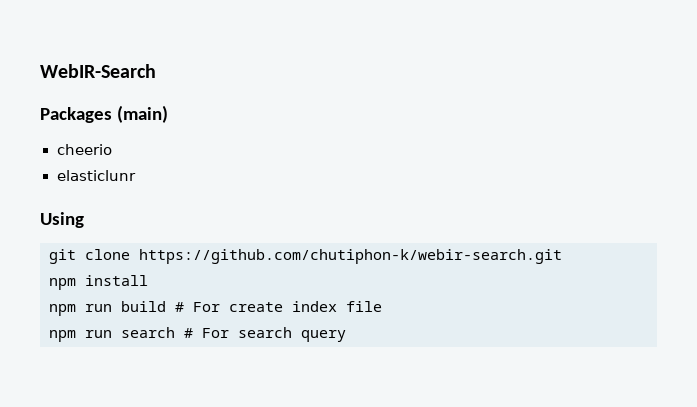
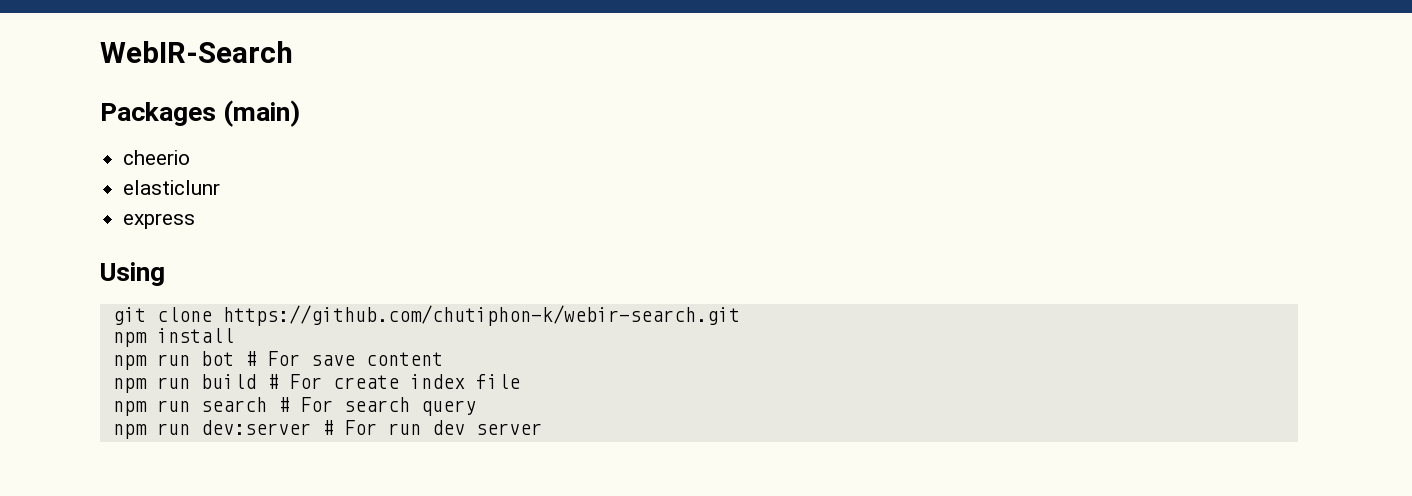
(136, 175) none -> [123,213,196,229] // express
(148, 280) none -> [112,351,443,370] // npm run bot # For save content
(346, 336) none -> [112,420,542,439] // npm run dev:server # For run dev server

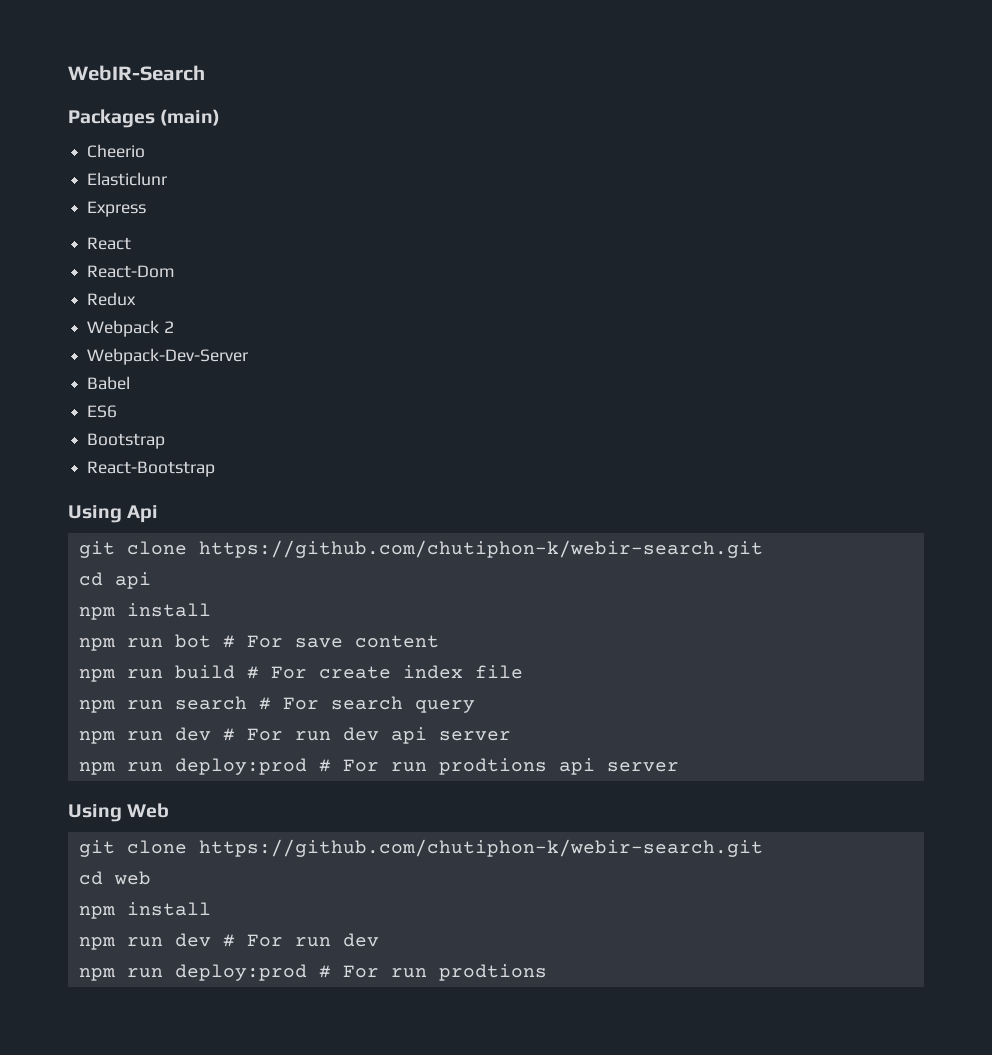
[123,150,191,165] [123,180,221,195] [123,213,196,229] [100,262,165,286] [112,305,740,326] cheerio // elasticlunr // express // Using // git clone https://github.com/chutiphon-k/webir-search.git -> [87,144,146,158] [87,172,168,186] [87,201,147,217] [87,237,132,250] [87,265,176,278] [87,292,137,306] [87,320,174,337] [87,348,249,365] [87,376,131,390] [87,405,118,418] [87,433,166,449] [87,461,216,477] [68,505,159,523] [78,540,763,558] [78,572,151,589] Cheerio // Elasticlunr // Express // React // React-Dom // Redux // Webpack 2 // Webpack-Dev-Server // Babel // ES6 // Bootstrap // React-Bootstrap // Using Api // git clone https://github.com/chutiphon-k/webir-search.git // cd api
[200,420,542,435] dev:server # For run dev server -> [174,727,511,744] [78,758,679,775] [68,803,170,822] [78,839,763,857] [78,871,151,885] [78,902,211,919] [78,933,379,950] [78,964,547,981] dev # For run dev api server // npm run deploy:prod # For run prodtions api server // Using Web // git clone https://github.com/chutiphon-k/webir-search.git // cd web // npm install // npm run dev # For run dev // npm run deploy:prod # For run prodtions

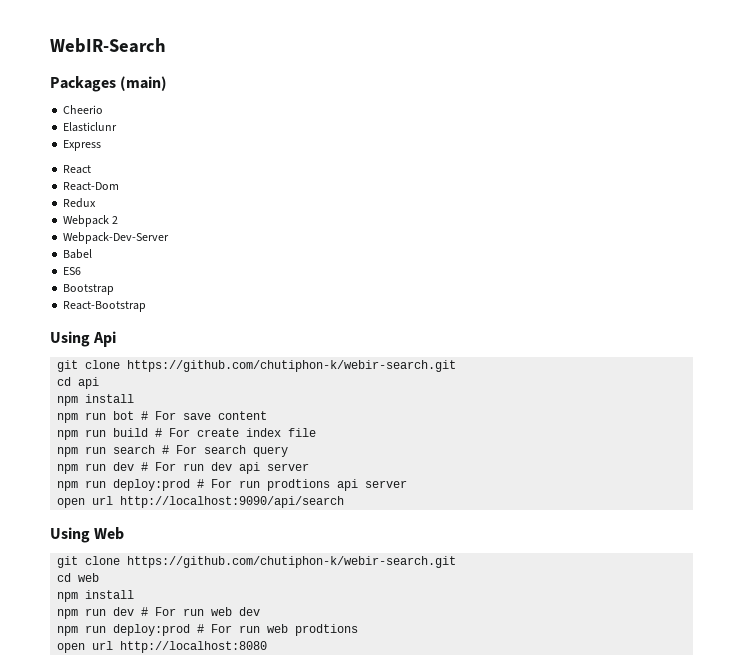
(679, 767) none -> [57,496,345,508] // open url http://localhost:9090/api/search
(331, 942) none -> [211,607,233,616] web
[438,964,547,981] prodtions -> [267,624,359,636] [57,641,268,653] web prodtions // open url http://localhost:8080

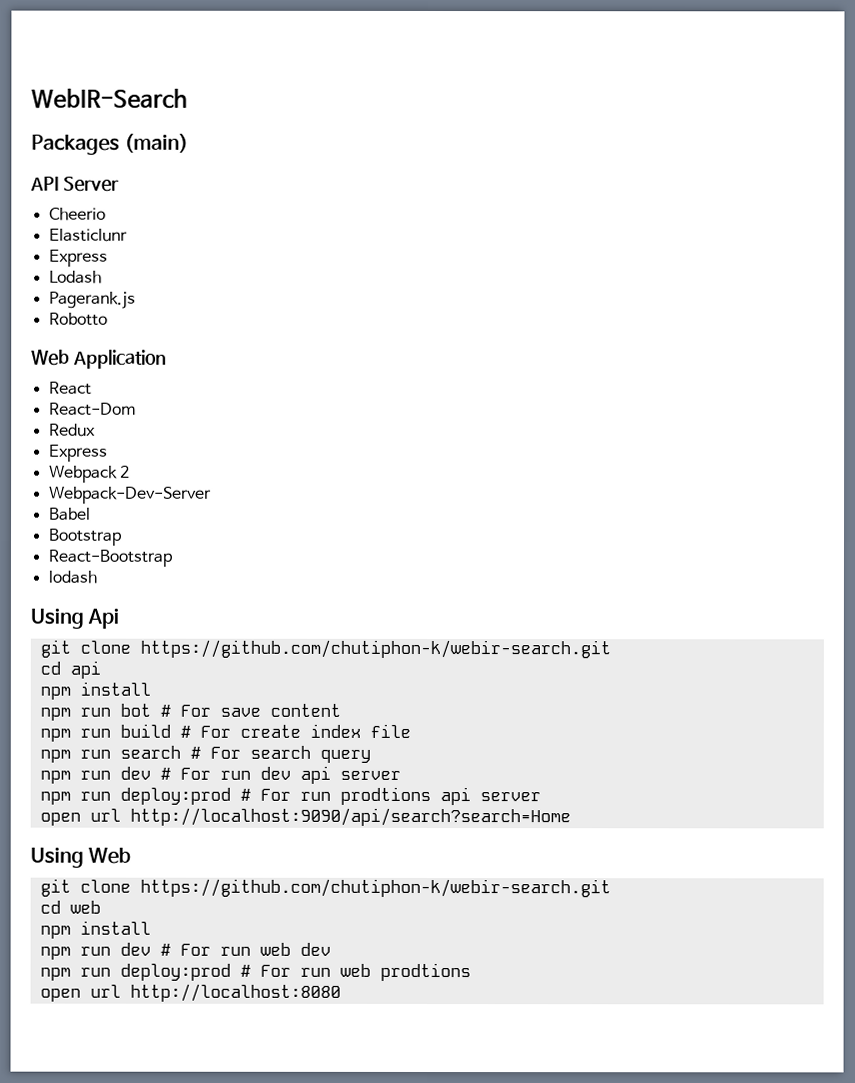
(168, 83) none -> [30,176,119,192] // API Server
(102, 145) none -> [48,270,102,284] [48,291,136,309] [48,312,108,326] [31,349,167,369] // Lodash // Pagerank.js // Robotto // Web Application
(97, 203) none -> [48,444,108,462] // Express
[63,267,82,275] // ES6 -> (91, 514) none
(147, 306) none -> [47,570,97,584] // lodash
[120,496,345,508] http://localhost:9090/api/search -> [129,807,571,827] http://localhost:9090/api/search?search=Home

